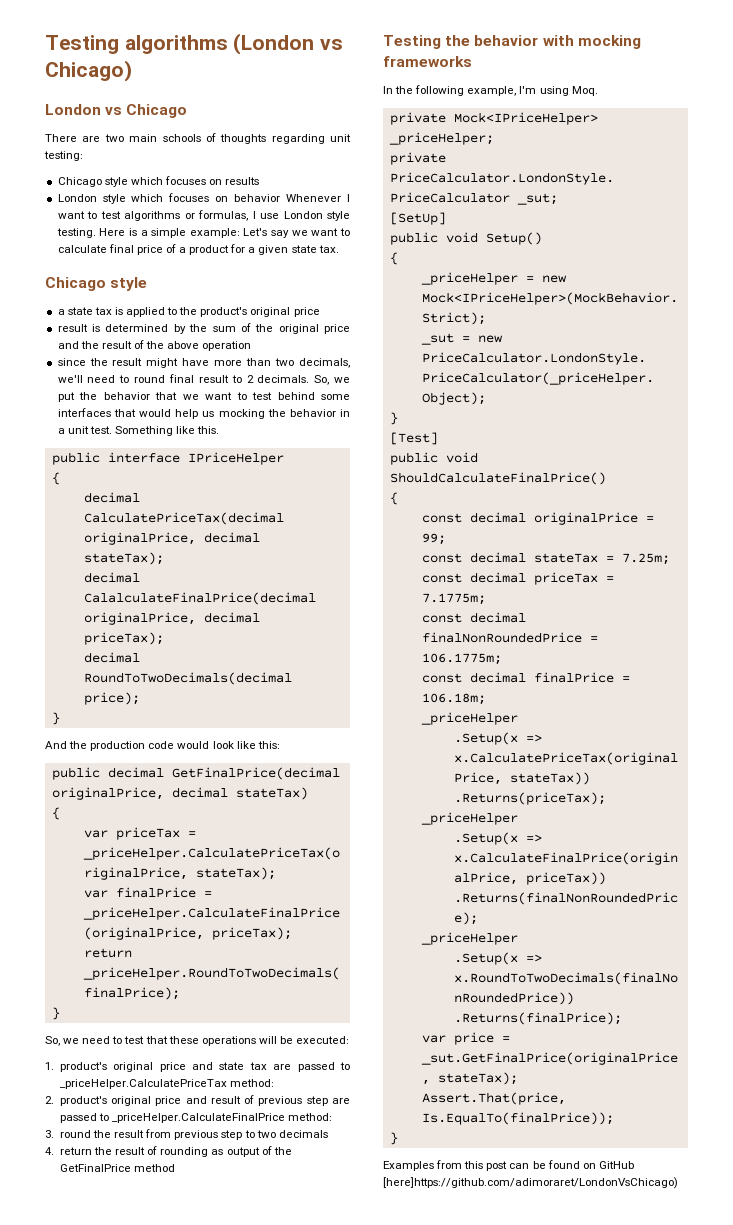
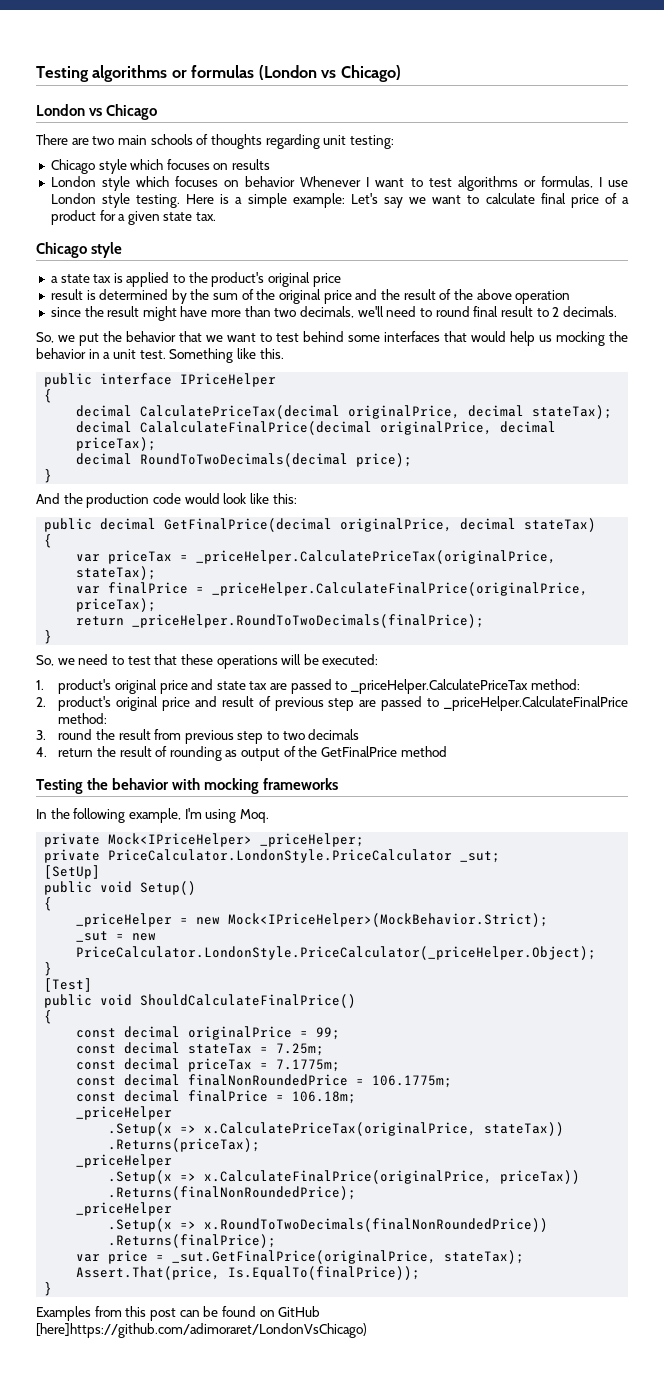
(228, 44) none -> [171,65,255,78] or formulas
(310, 379) none -> (617, 311) //

